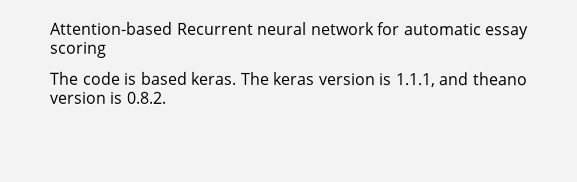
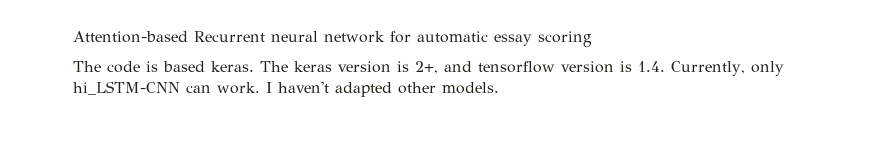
[395,72,529,88] [49,91,166,104] 1.1.1, and theano version is 0.8.2. -> [415,61,784,76] [73,81,499,97] 2+, and tensorflow version is 1.4. Currently, only hi_LSTM-CNN can work. I haven't adapted other models.

